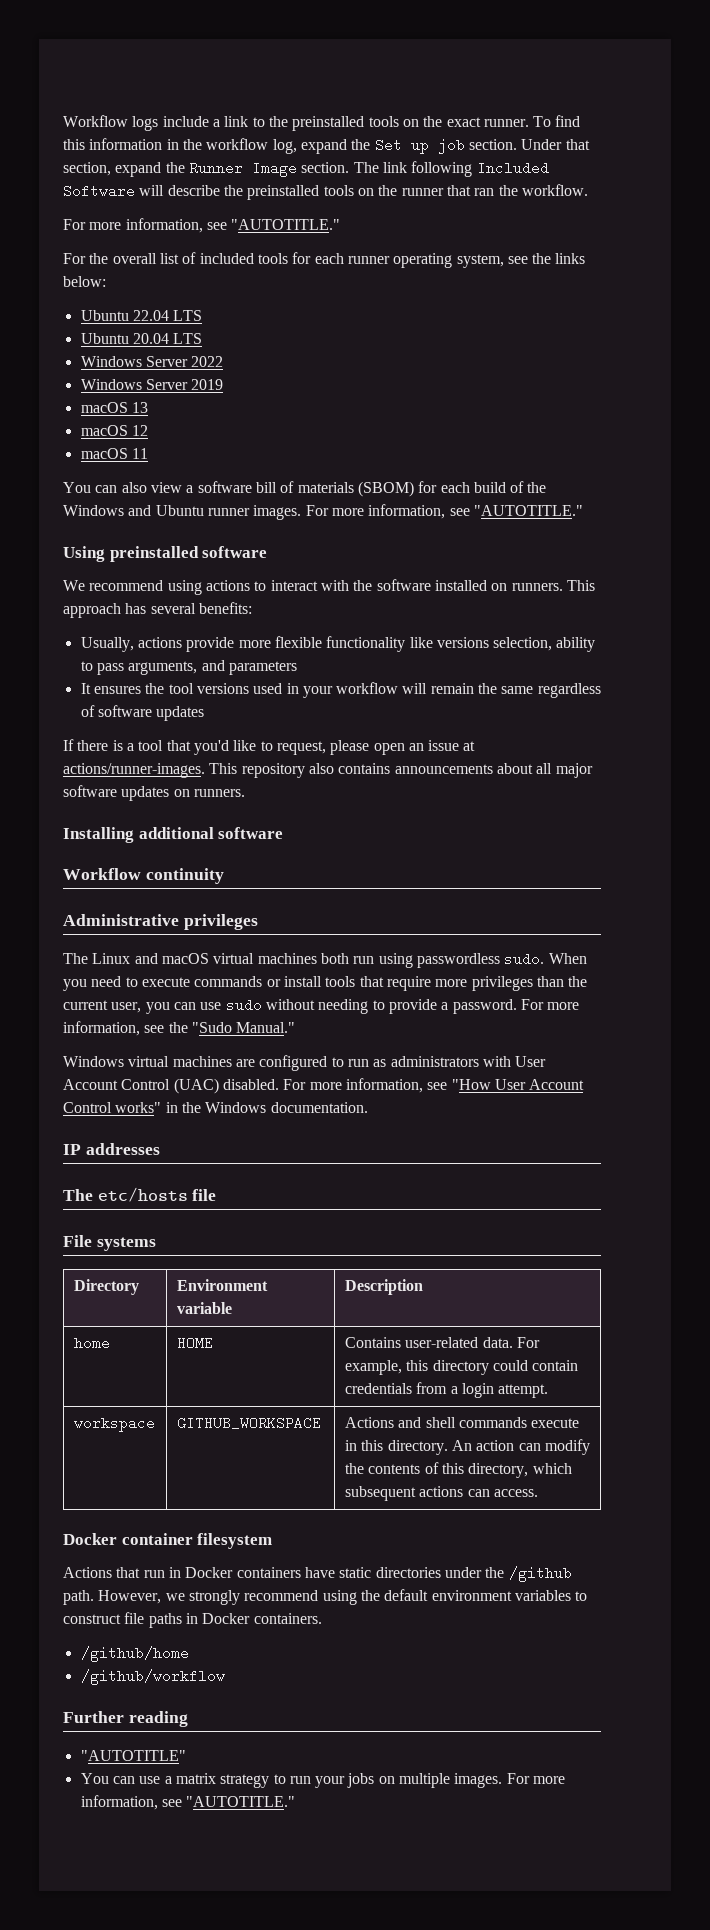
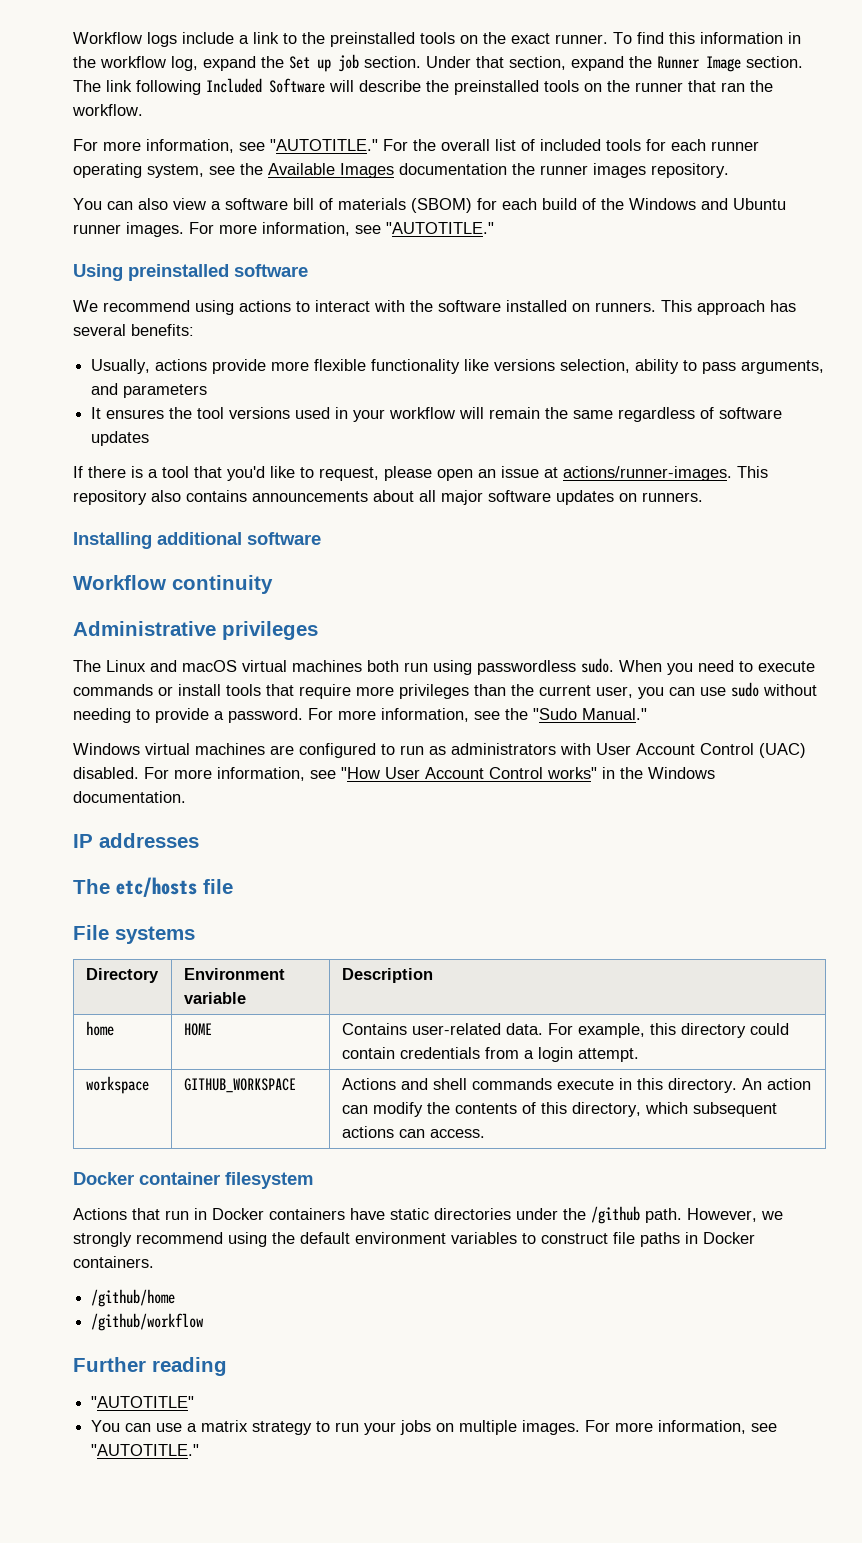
(341, 224) // -> (378, 145) none
[555,253,586,264] [63,276,106,287] [80,310,203,321] [80,333,203,344] [80,356,224,367] [80,379,224,390] [80,402,148,413] [80,425,148,436] [80,448,148,459] links below: // Ubuntu 22.04 LTS // Ubuntu 20.04 LTS // Windows Server 2022 // Windows Server 2019 // macOS 13 // macOS 12 // macOS 11 -> [268,163,729,178] Available Images documentation the runner images repository.

